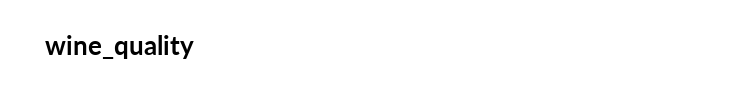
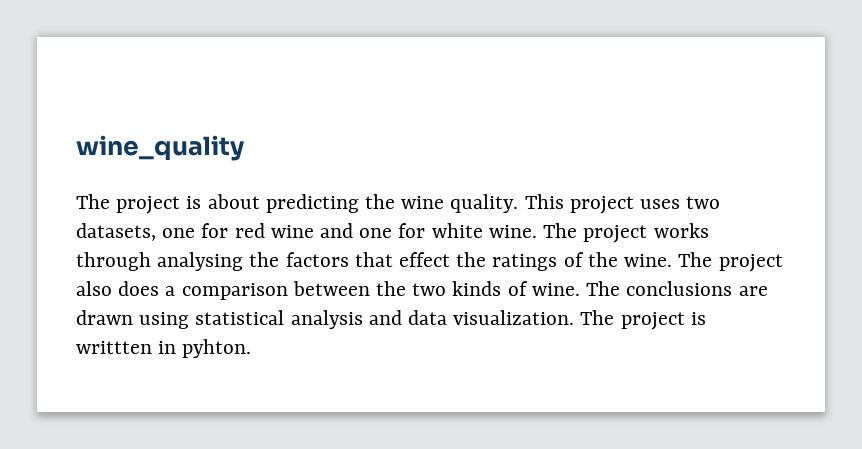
(194, 47) none -> [76,194,721,214] [76,223,709,243] [76,252,783,272] [76,281,768,300] [76,310,706,330] [76,339,252,358] // The project is about predicting the wine quality. This project uses two datasets, one for red wine and one for white wine. The project works through analysing the factors that effect the ratings of the wine. The project also does a comparison between the two kinds of wine. The conclusions are drawn using statistical analysis and data visualization. The project is writtten in pyhton.

